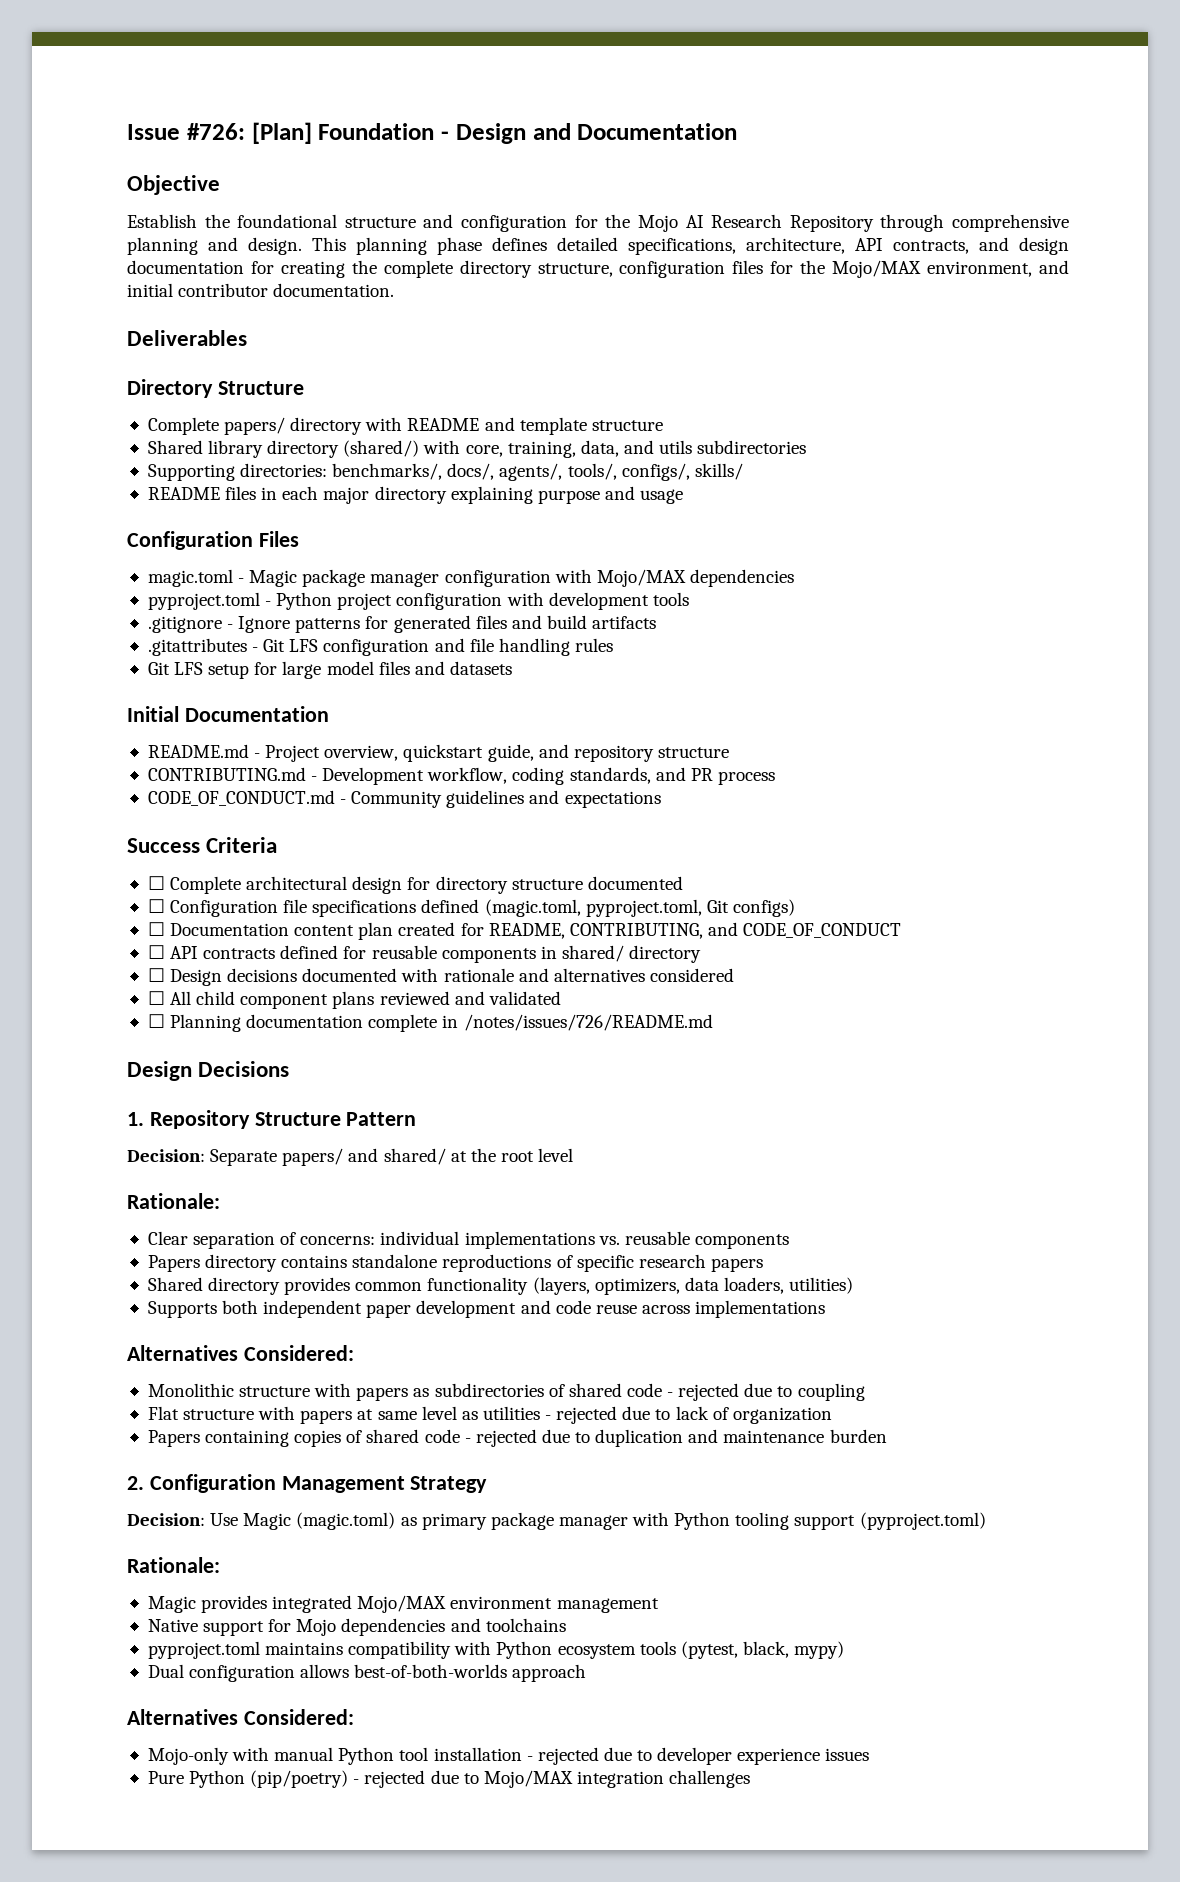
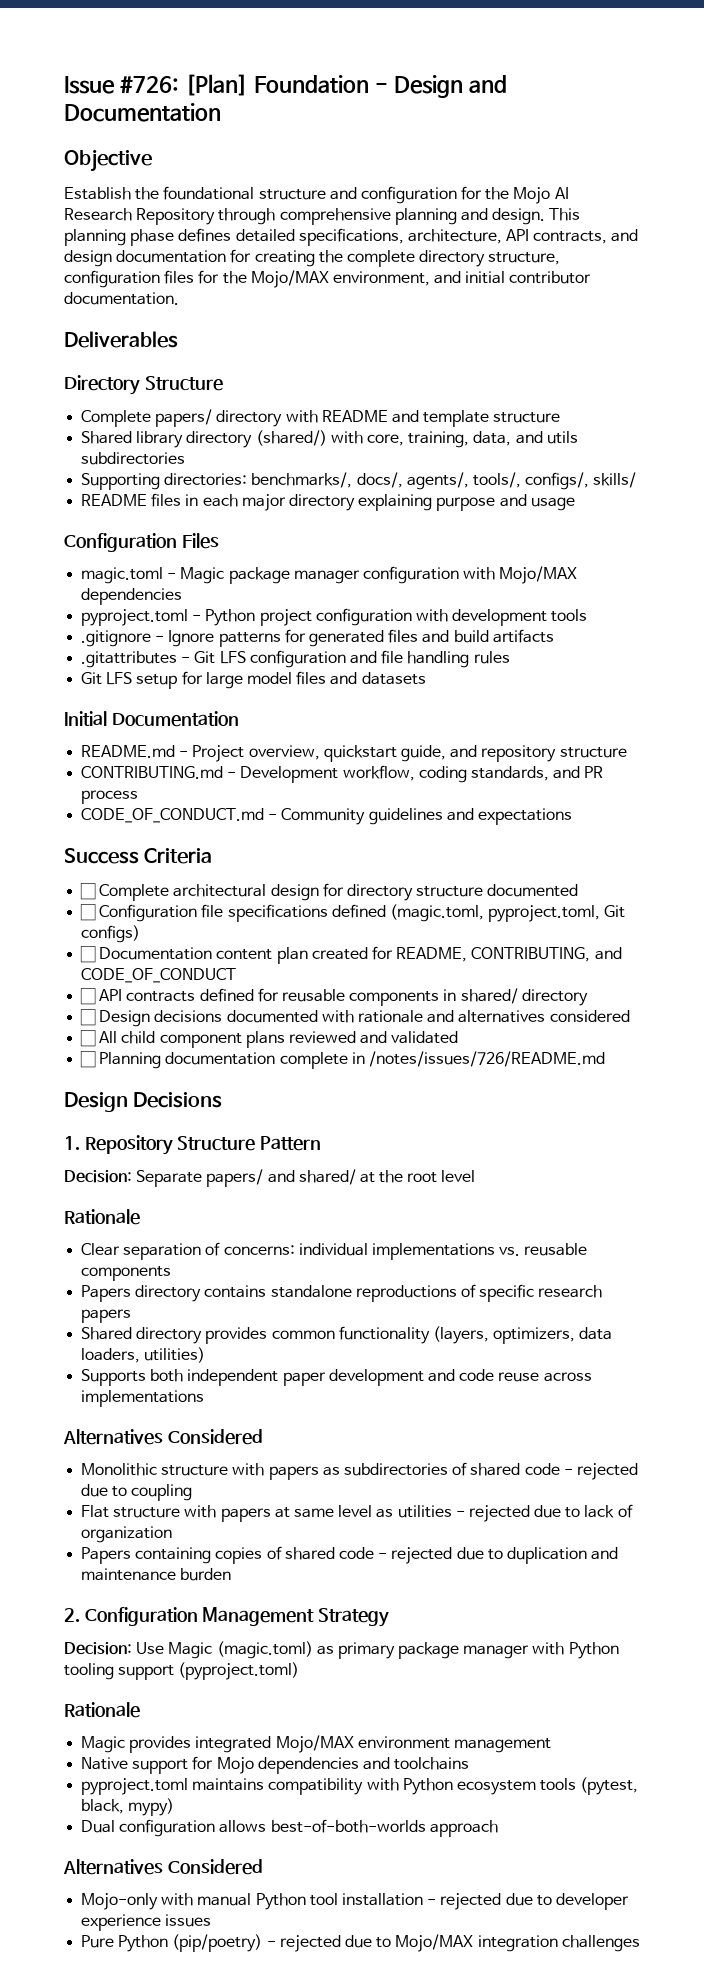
[127,1193,220,1209] Rationale: -> [64,1209,140,1225] Rationale
[243,1345,354,1361] Considered: -> [167,1429,263,1445] Considered
[127,1557,220,1573] Rationale: -> [64,1702,140,1718] Rationale
[243,1709,354,1725] Considered: -> [167,1859,263,1875] Considered

